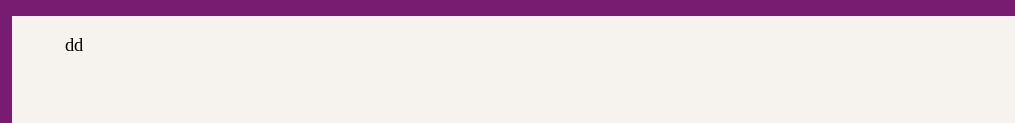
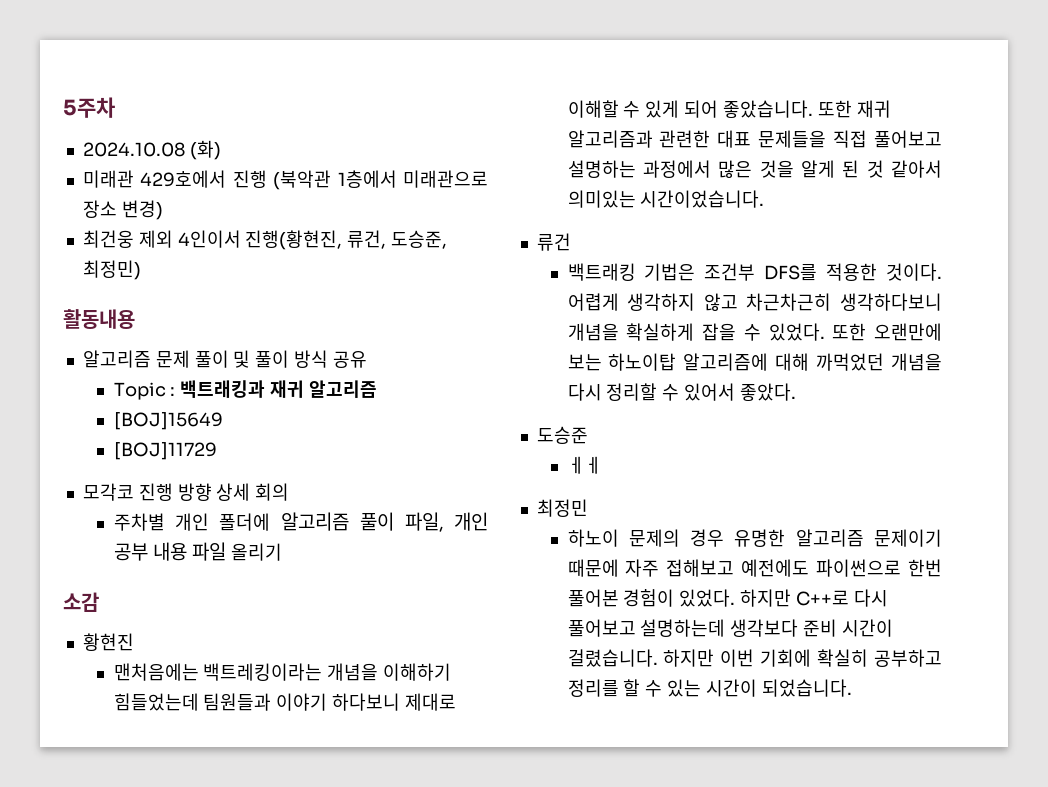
[65,38,84,51] dd -> [63,97,115,118] [82,140,221,160] [82,170,488,190] [82,200,163,220] [82,230,448,250] [82,260,141,280] [63,309,135,329] [82,350,367,368] [113,380,378,400] [113,412,223,430] [113,442,217,460] [82,483,290,501] [113,512,488,532] [113,542,282,561] [63,592,99,612] [82,633,134,651] [113,663,452,681] [113,693,457,711] [567,100,891,118] [567,130,942,148] [567,160,942,178] [567,190,765,208] [536,233,571,251] [567,263,942,281] [567,293,942,311] [567,323,942,341] [567,353,942,371] [567,383,797,401] [536,426,588,444] [567,456,602,474] [536,499,588,517] [567,529,942,547] [567,559,942,577] [567,589,888,607] [567,619,894,637] [567,649,942,667] [567,679,852,697] 5주차 // 2024.10.08 (화) // 미래관 429호에서 진행 (북악관 1층에서 미래관으로 장소 변경) // 최건웅 제외 4인이서 진행(황현진, 류건, 도승준, 최정민) // 활동내용 // 알고리즘 문제 풀이 및 풀이 방식 공유 // Topic : 백트래킹과 재귀 알고리즘 // [BOJ]15649 // [BOJ]11729 // 모각코 진행 방향 상세 회의 // 주차별 개인 폴더에 알고리즘 풀이 파일, 개인 공부 내용 파일 올리기 // 소감 // 황현진 // 맨처음에는 백트레킹이라는 개념을 이해하기 힘들었는데 팀원들과 이야기 하다보니 제대로 이해할 수 있게 되어 좋았습니다. 또한 재귀 알고리즘과 관련한 대표 문제들을 직접 풀어보고 설명하는 과정에서 많은 것을 알게 된 것 같아서 의미있는 시간이었습니다. // 류건 // 백트래킹 기법은 조건부 DFS를 적용한 것이다. 어렵게 생각하지 않고 차근차근히 생각하다보니 개념을 확실하게 잡을 수 있었다. 또한 오랜만에 보는 하노이탑 알고리즘에 대해 까먹었던 개념을 다시 정리할 수 있어서 좋았다. // 도승준 // ㅔㅔ // 최정민 // 하노이 문제의 경우 유명한 알고리즘 문제이기 때문에 자주 접해보고 예전에도 파이썬으로 한번 풀어본 경험이 있었다. 하지만 C++로 다시 풀어보고 설명하는데 생각보다 준비 시간이 걸렸습니다. 하지만 이번 기회에 확실히 공부하고 정리를 할 수 있는 시간이 되었습니다.

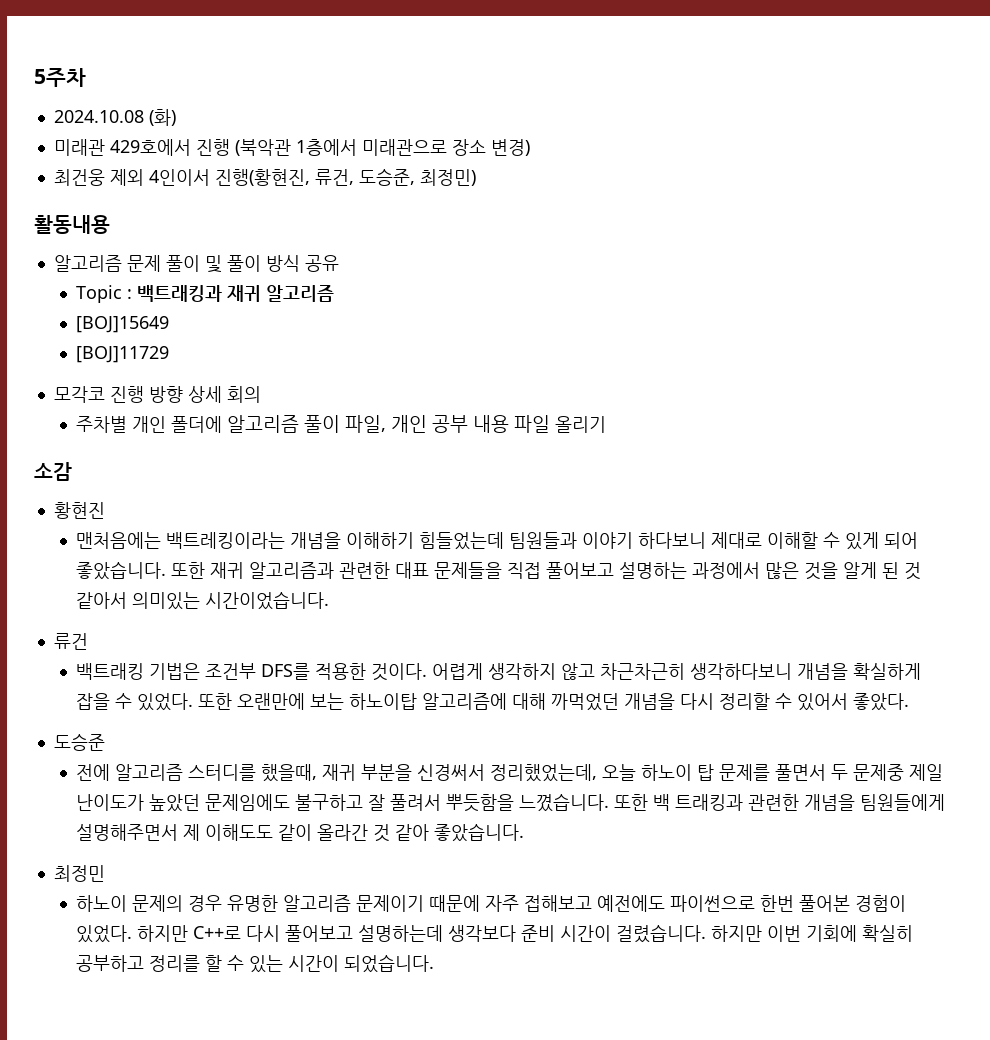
[567,456,602,474] ㅔㅔ -> [75,764,943,782] [75,793,945,812] [75,823,524,842] 전에 알고리즘 스터디를 했을때, 재귀 부분을 신경써서 정리했었는데, 오늘 하노이 탑 문제를 풀면서 두 문제중 제일 난이도가 높았던 문제임에도 불구하고 잘 풀려서 뿌듯함을 느꼈습니다. 또한 백 트래킹과 관련한 개념을 팀원들에게 설명해주면서 제 이해도도 같이 올라간 것 같아 좋았습니다.

